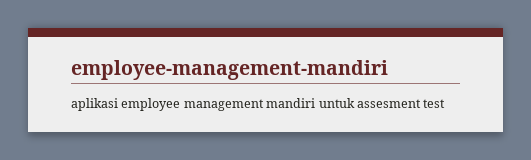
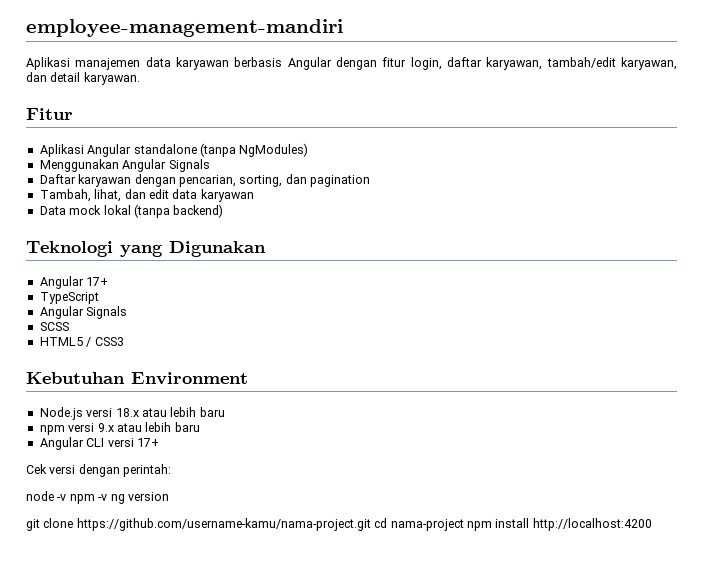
[71,98,446,111] aplikasi employee management mandiri untuk assesment test -> [26,57,677,70] [26,72,140,85] [26,108,73,120] [39,143,309,157] [39,159,210,172] [39,174,370,187] [39,189,254,202] [39,204,224,218] [26,241,266,257] [39,276,109,289] [39,292,99,304] [39,306,128,319] [39,322,69,331] [39,337,124,347] [26,372,248,385] [39,407,225,420] [39,422,200,435] [39,437,159,450] [26,464,172,477] [26,491,169,504] [26,518,652,531] Aplikasi manajemen data karyawan berbasis Angular dengan fitur login, daftar karyawan, tambah/edit karyawan, dan detail karyawan. // Fitur // Aplikasi Angular standalone (tanpa NgModules) // Menggunakan Angular Signals // Daftar karyawan dengan pencarian, sorting, dan pagination // Tambah, lihat, dan edit data karyawan // Data mock lokal (tanpa backend) // Teknologi yang Digunakan // Angular 17+ // TypeScript // Angular Signals // SCSS // HTML5 / CSS3 // Kebutuhan Environment // Node.js versi 18.x atau lebih baru // npm versi 9.x atau lebih baru // Angular CLI versi 17+ // Cek versi dengan perintah: // node -v npm -v ng version // git clone https://github.com/username-kamu/nama-project.git cd nama-project npm install http://localhost:4200

